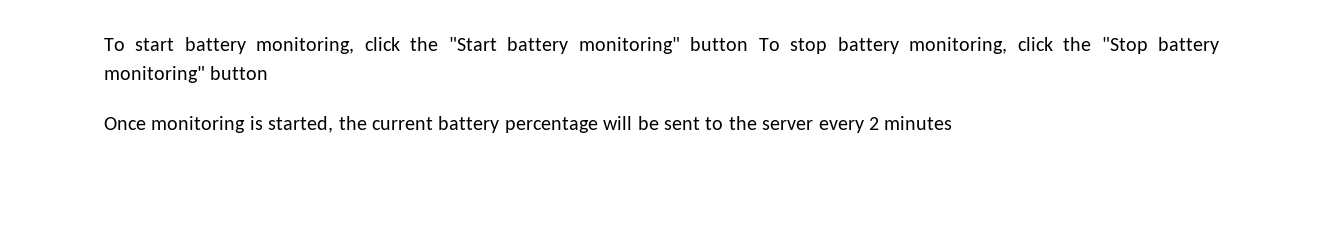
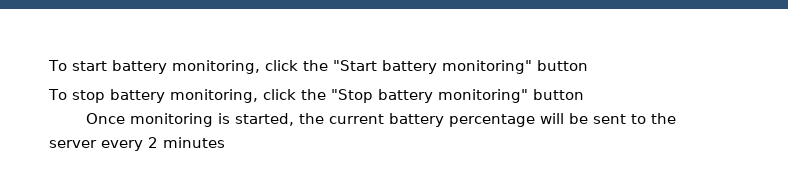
(749, 44) none -> (588, 65) //

